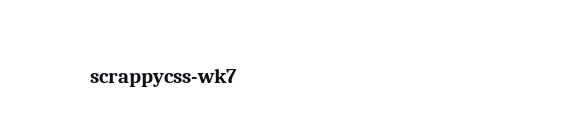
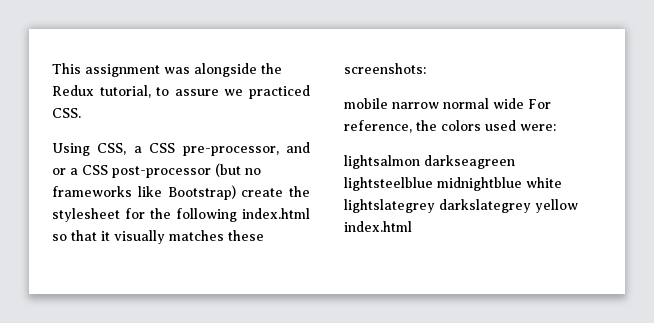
[90,68,237,87] scrappycss-wk7 -> [52,63,282,77] [52,85,310,99] [52,108,81,118] [52,142,310,156] [52,163,261,178] [52,185,310,200] [52,208,310,222] [52,230,264,244] [344,63,426,74] [344,98,551,109] [344,120,556,133] [344,155,515,169] [344,177,562,191] [344,199,578,213] [344,221,412,232] This assignment was alongside the Redux tutorial, to assure we practiced CSS. // Using CSS, a CSS pre-processor, and or a CSS post-processor (but no frameworks like Bootstrap) create the stylesheet for the following index.html so that it visually matches these screenshots: // mobile narrow normal wide For reference, the colors used were: // lightsalmon darkseagreen lightsteelblue midnightblue white lightslategrey darkslategrey yellow index.html

